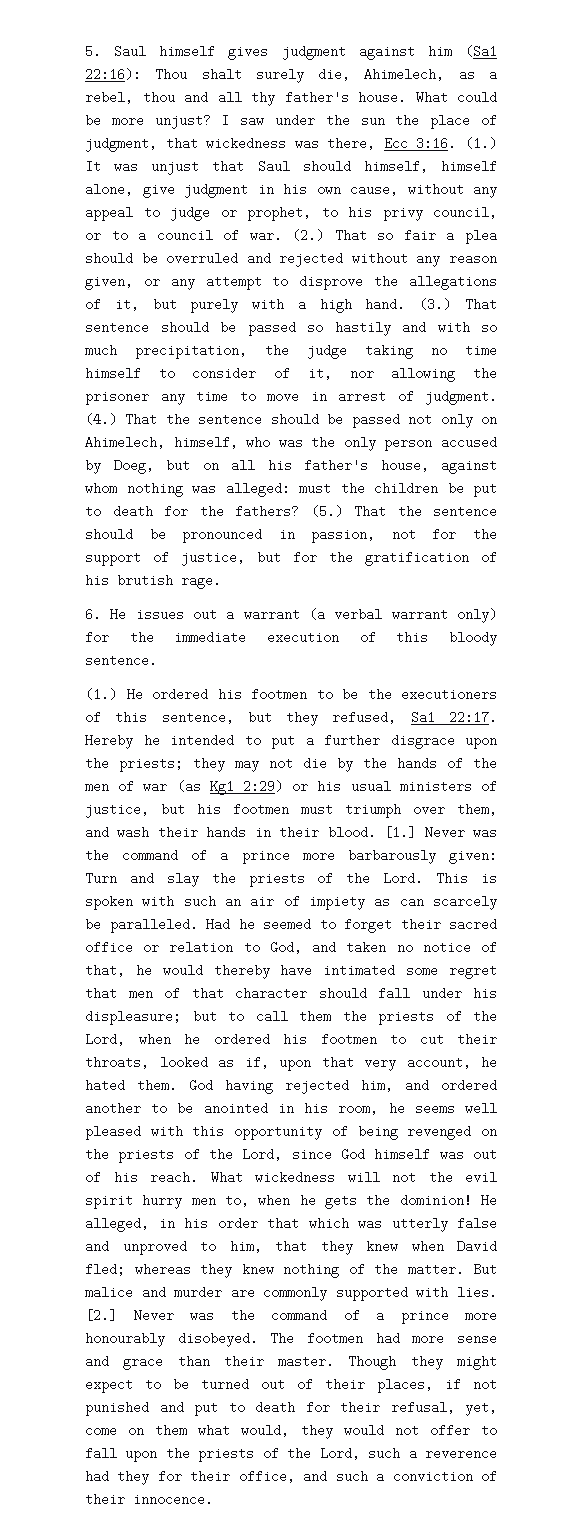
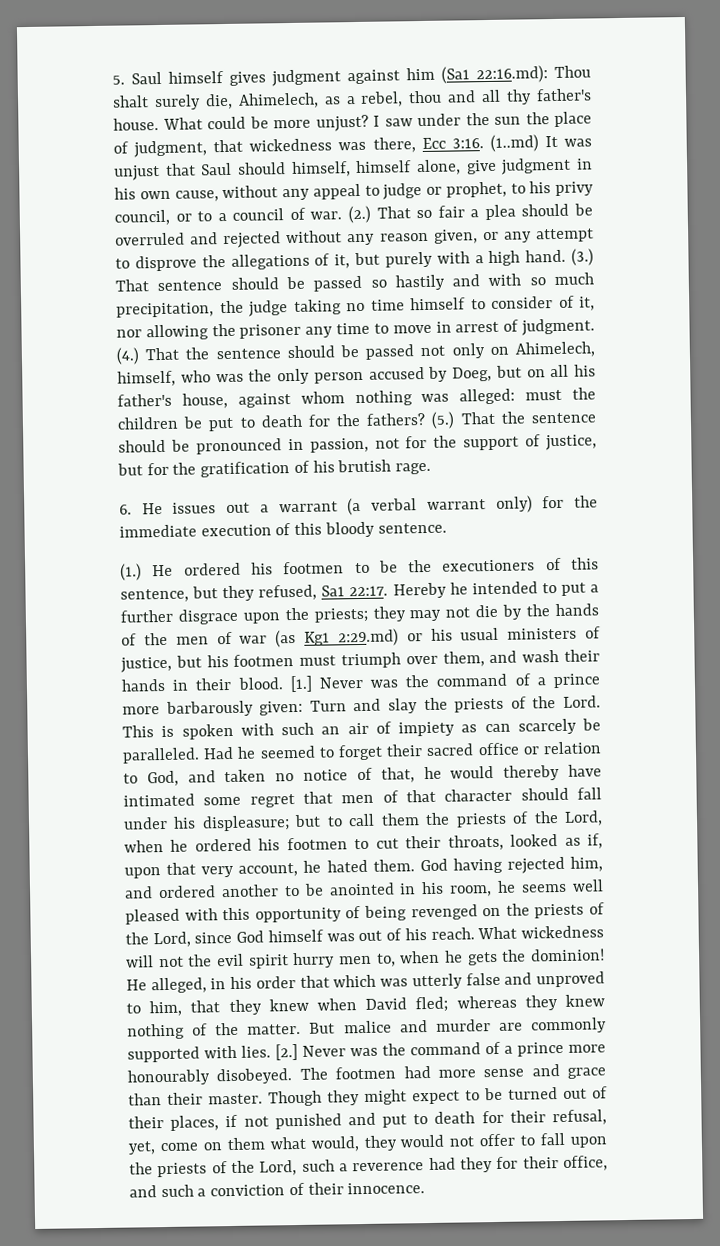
[85,68,141,81] 22:16): -> [476,65,548,84] 22:16.md):
[465,137,497,150] (1.) -> [489,134,539,152] (1..md)
[243,780,283,793] 2:29) -> [337,628,399,647] 2:29.md)

